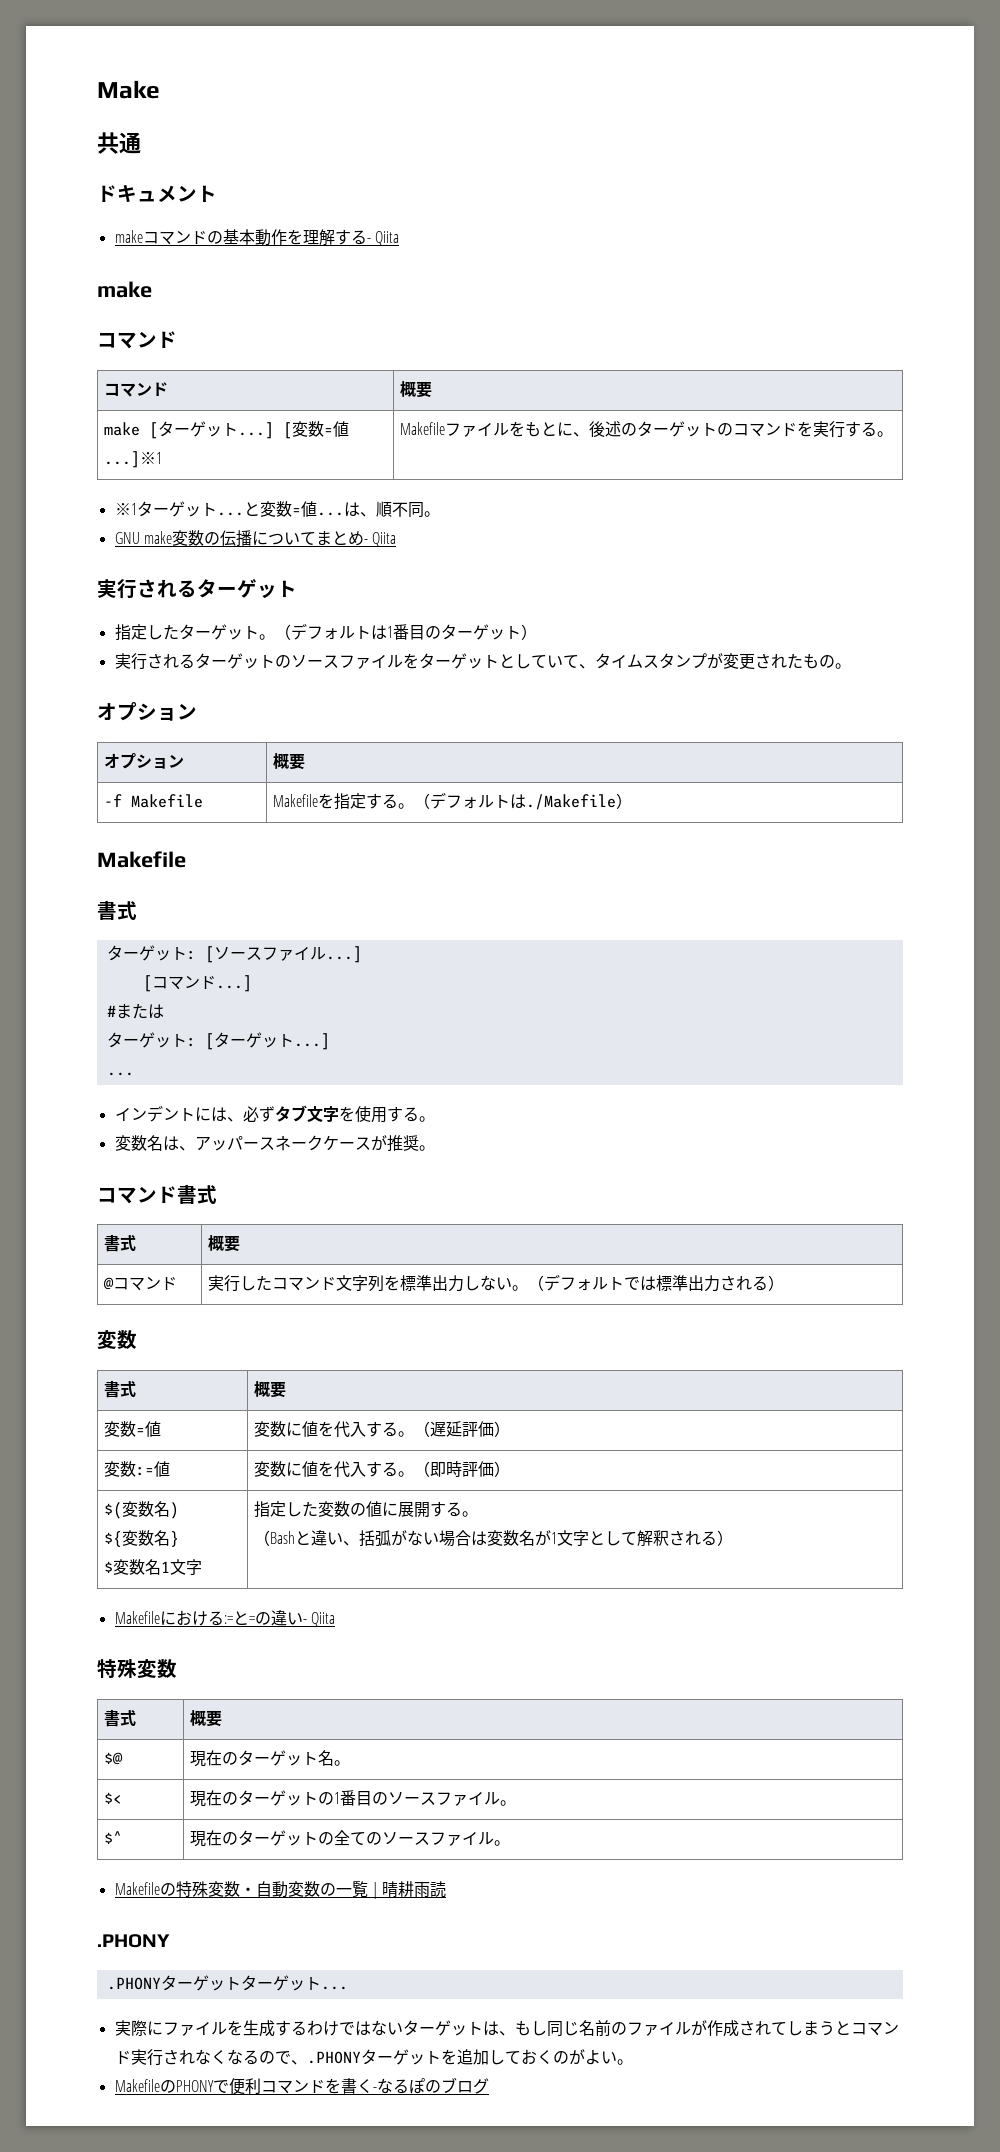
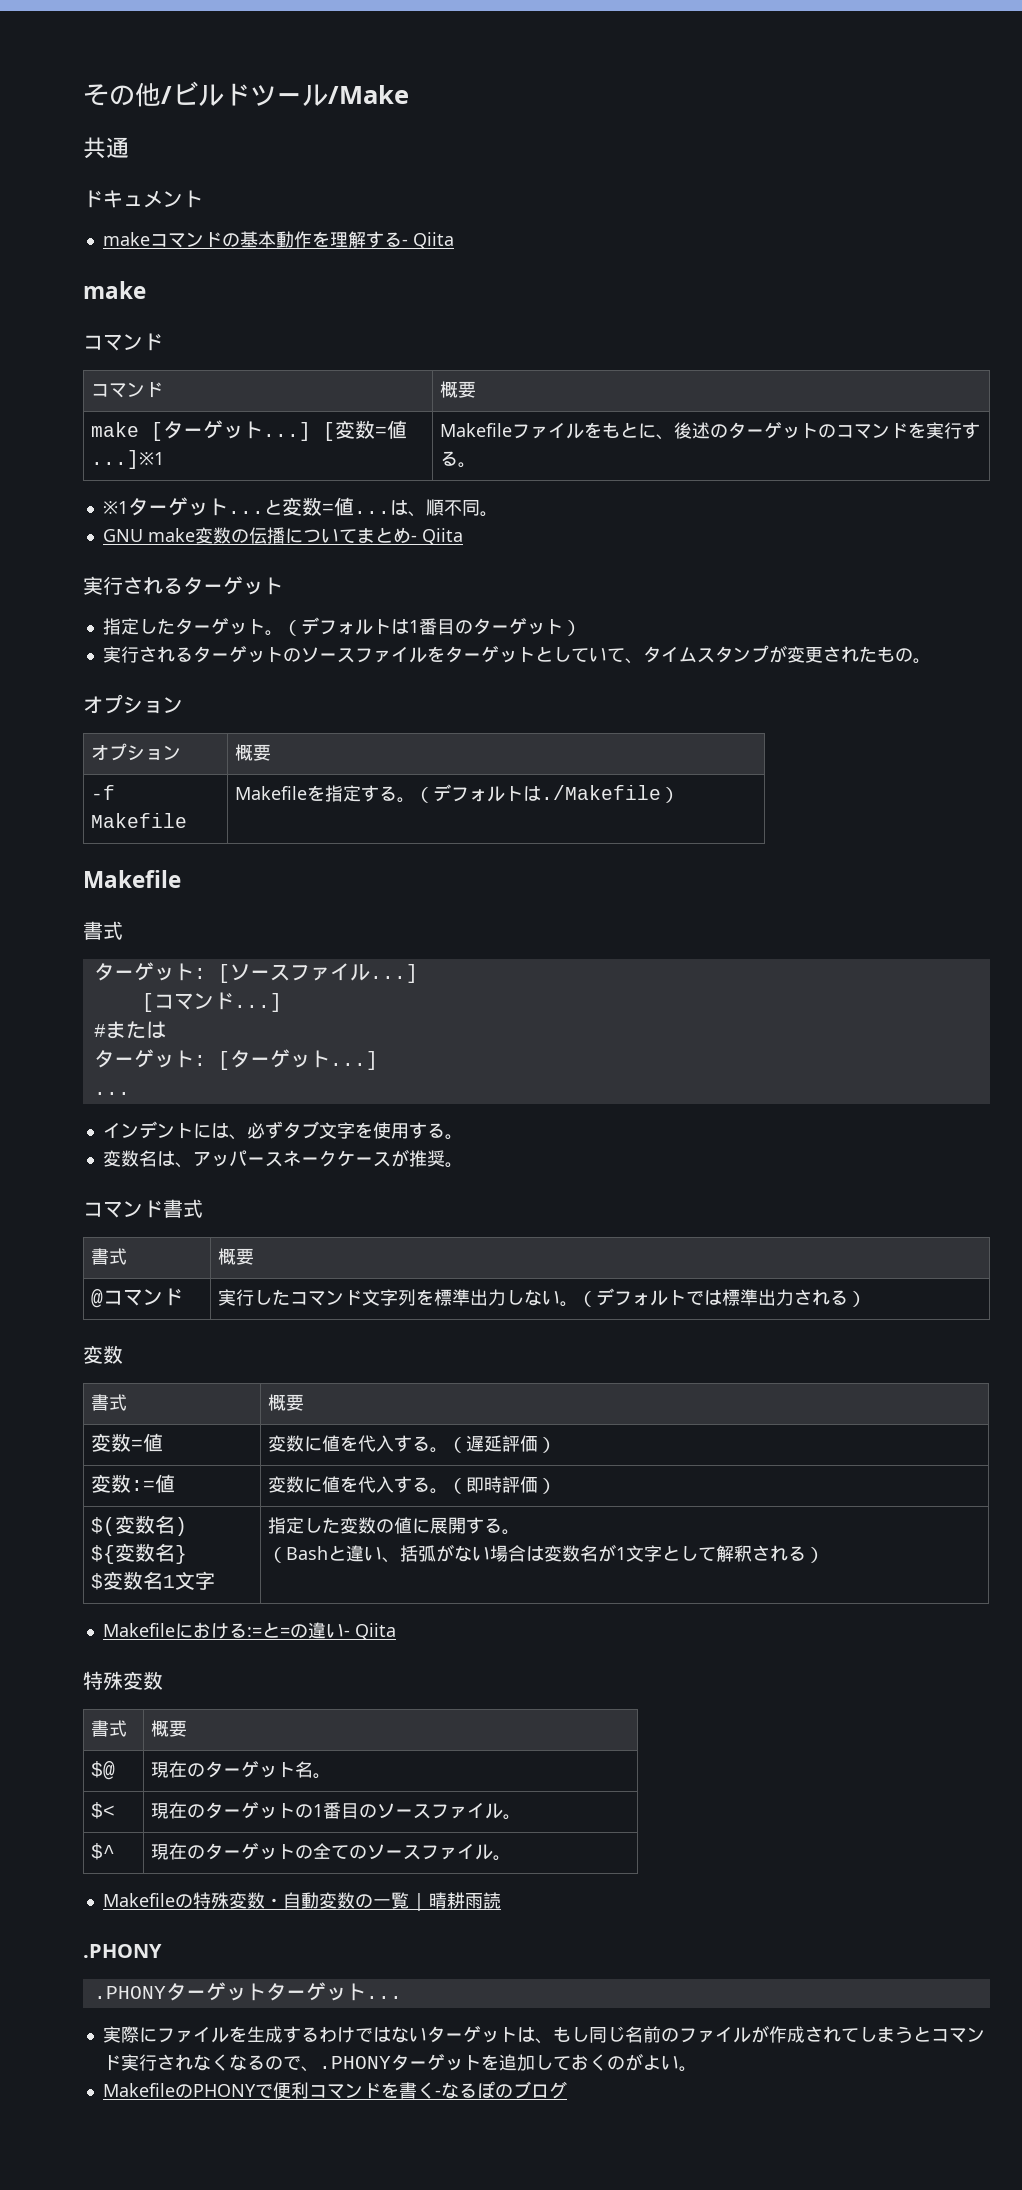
[97,80,160,99] Make -> [83,81,409,107] その他/ビルドツール/Make

